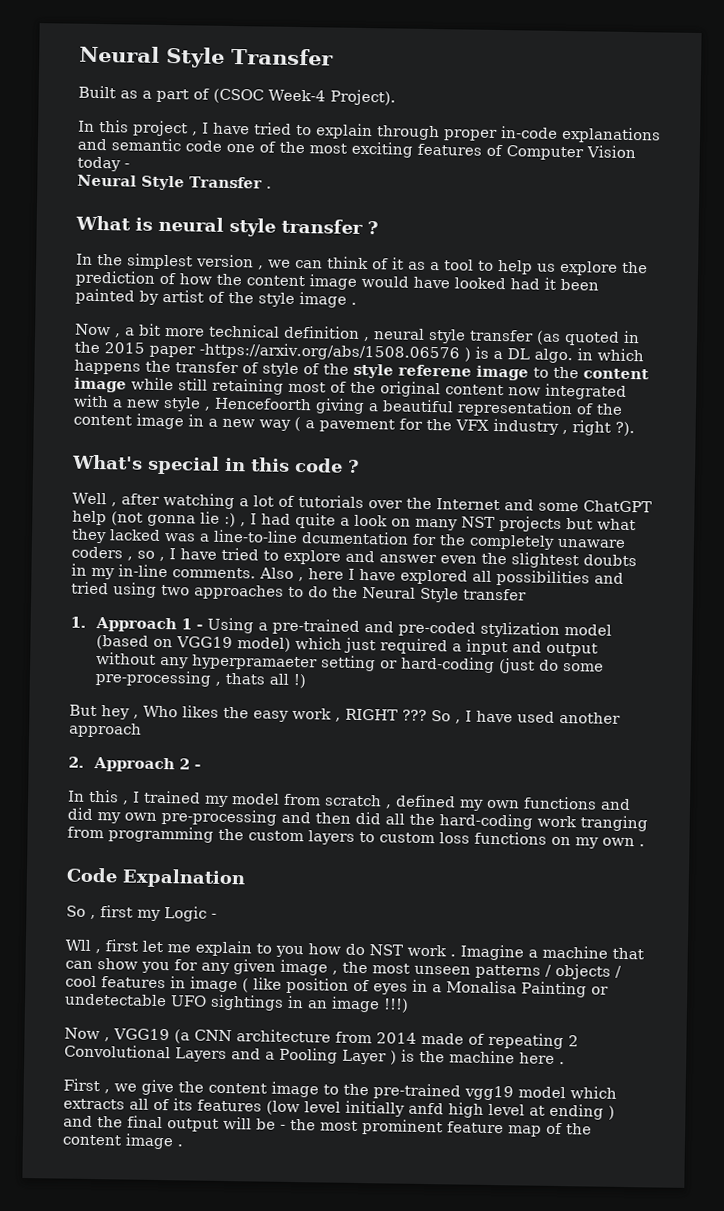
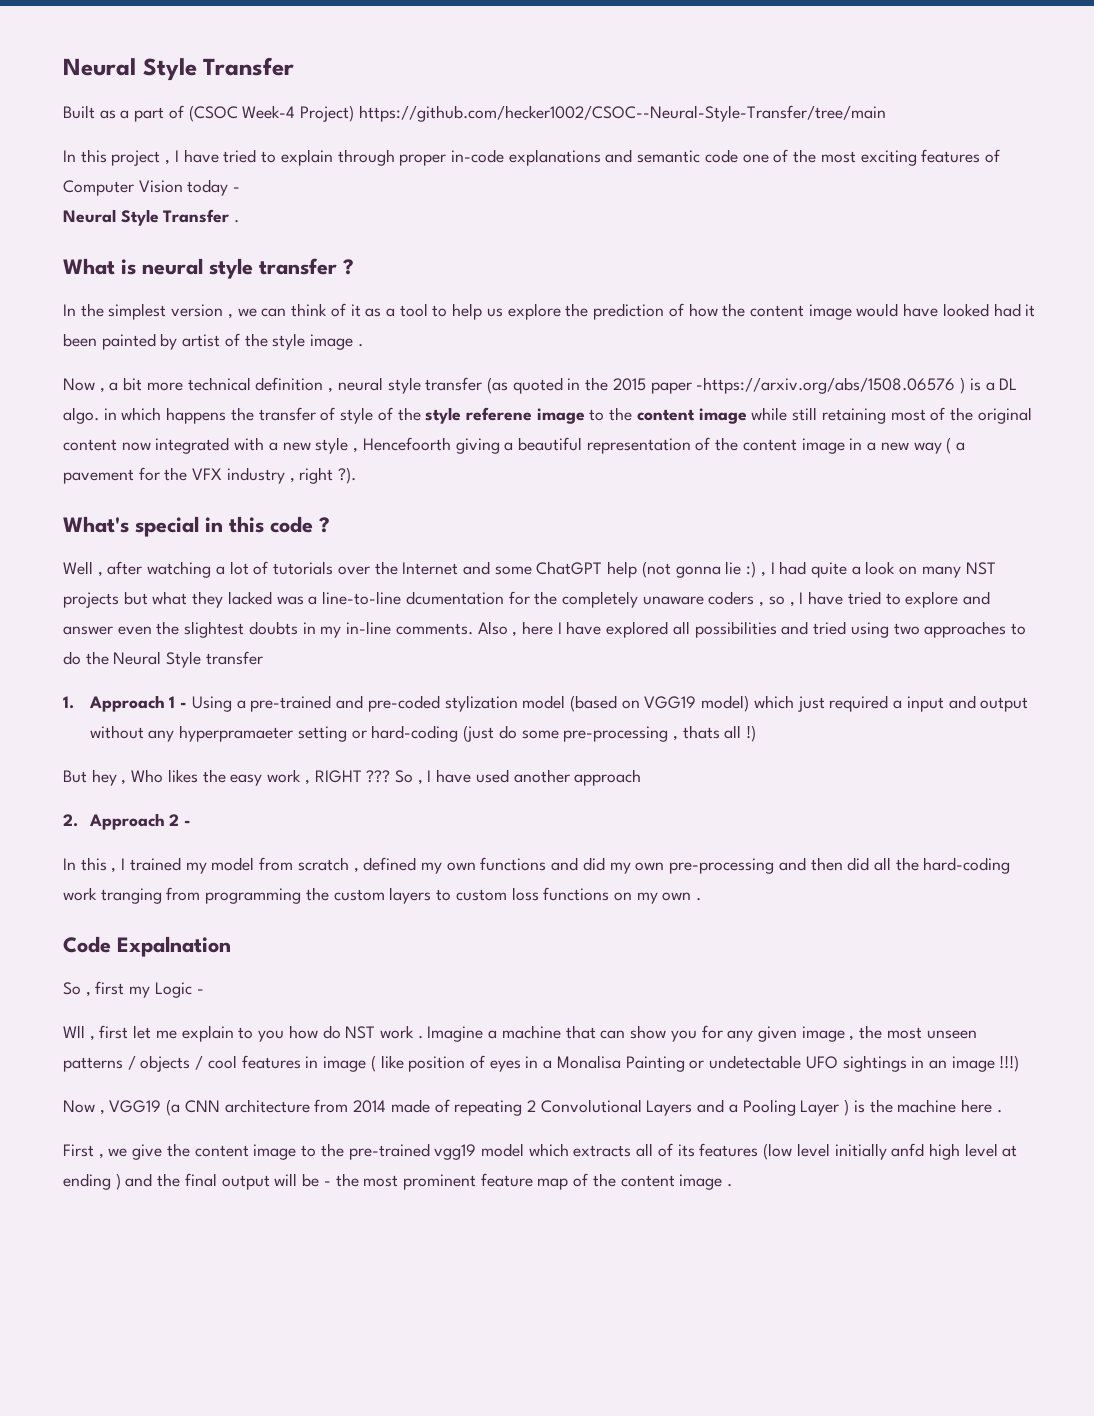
[329,89,396,106] Project). -> [300,105,886,122] Project) https://github.com/hecker1002/CSOC--Neural-Style-Transfer/tree/main

